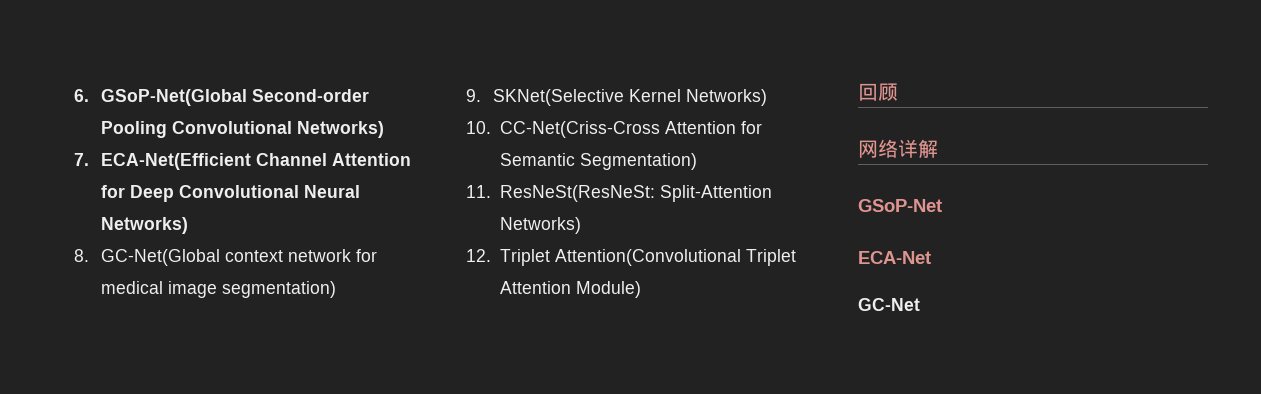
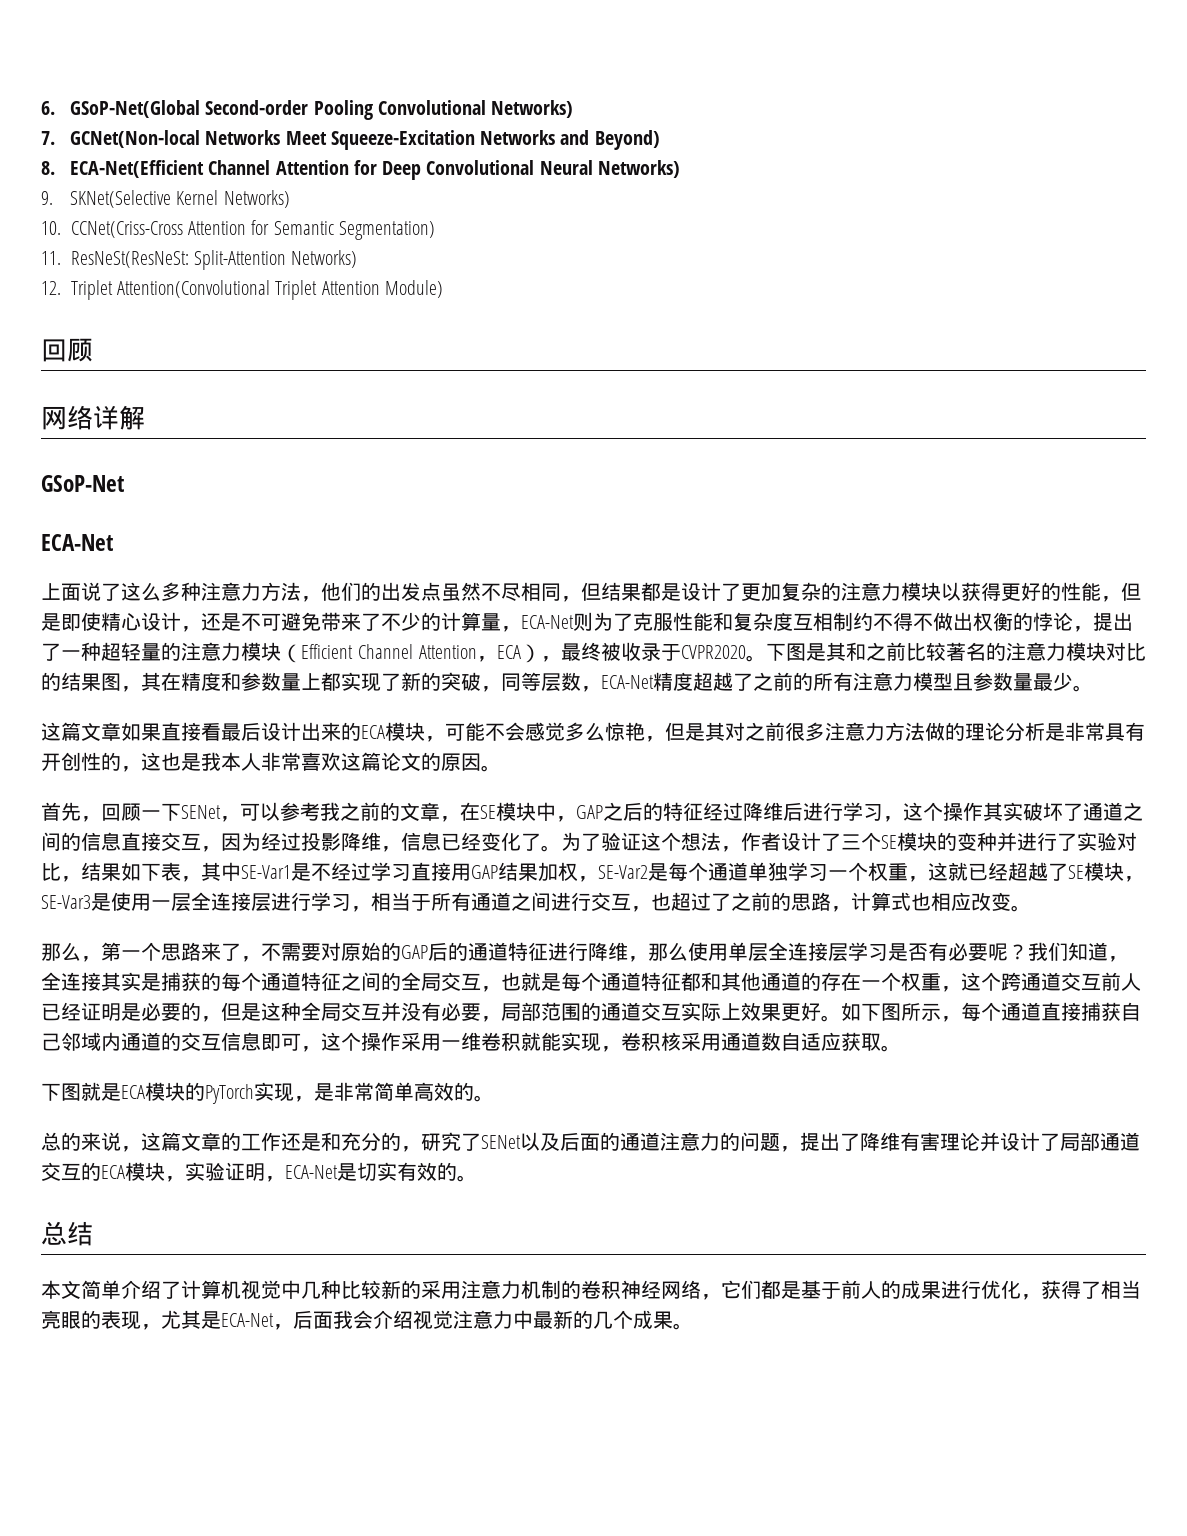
(89, 159) none -> [70,130,660,150] [41,161,55,175] GCNet(Non-local Networks Meet Squeeze-Excitation Networks and Beyond) // 8.
[74,249,378,266] [101,281,337,298] // 8. GC-Net(Global context network for medical image segmentation) -> (680, 169) none
[499,121,660,138] CC-Net(Criss-Cross -> [70,221,183,238] CCNet(Criss-Cross
[858,298,920,311] GC-Net -> [41,582,1141,602] [41,612,1133,632] [41,642,1146,663] [41,672,1093,692] [41,722,1145,742] [41,752,501,772] [41,802,1143,822] [41,832,1137,852] [41,862,1144,882] [41,892,1031,912] [41,942,1128,962] [41,972,1141,992] [41,1002,1141,1022] [41,1032,901,1052] [41,1082,494,1104] [41,1132,1140,1152] [41,1162,477,1182] [41,1221,93,1246] [41,1280,1141,1300] [41,1310,693,1330] 上面说了这么多种注意力方法，他们的出发点虽然不尽相同，但结果都是设计了更加复杂的注意力模块以获得更好的性能，但是即使精心设计，还是不可避免带来了不少的计算量，ECA-Net则为了克服性能和复杂度互相制约不得不做出权衡的悖论，提出了一种超轻量的注意力模块（Efficient Channel Attention，ECA），最终被收录于CVPR2020。下图是其和之前比较著名的注意力模块对比的结果图，其在精度和参数量上都实现了新的突破，同等层数，ECA-Net精度超越了之前的所有注意力模型且参数量最少。 // 这篇文章如果直接看最后设计出来的ECA模块，可能不会感觉多么惊艳，但是其对之前很多注意力方法做的理论分析是非常具有开创性的，这也是我本人非常喜欢这篇论文的原因。 // 首先，回顾一下SENet，可以参考我之前的文章，在SE模块中，GAP之后的特征经过降维后进行学习，这个操作其实破坏了通道之间的信息直接交互，因为经过投影降维，信息已经变化了。为了验证这个想法，作者设计了三个SE模块的变种并进行了实验对比，结果如下表，其中SE-Var1是不经过学习直接用GAP结果加权，SE-Var2是每个通道单独学习一个权重，这就已经超越了SE模块，SE-Var3是使用一层全连接层进行学习，相当于所有通道之间进行交互，也超过了之前的思路，计算式也相应改变。 // 那么，第一个思路来了，不需要对原始的GAP后的通道特征进行降维，那么使用单层全连接层学习是否有必要呢？我们知道，全连接其实是捕获的每个通道特征之间的全局交互，也就是每个通道特征都和其他通道的存在一个权重，这个跨通道交互前人已经证明是必要的，但是这种全局交互并没有必要，局部范围的通道交互实际上效果更好。如下图所示，每个通道直接捕获自己邻域内通道的交互信息即可，这个操作采用一维卷积就能实现，卷积核采用通道数自适应获取。 // 下图就是ECA模块的PyTorch实现，是非常简单高效的。 // 总的来说，这篇文章的工作还是和充分的，研究了SENet以及后面的通道注意力的问题，提出了降维有害理论并设计了局部通道交互的ECA模块，实验证明，ECA-Net是切实有效的。 // 总结 // 本文简单介绍了计算机视觉中几种比较新的采用注意力机制的卷积神经网络，它们都是基于前人的成果进行优化，获得了相当亮眼的表现，尤其是ECA-Net，后面我会介绍视觉注意力中最新的几个成果。

